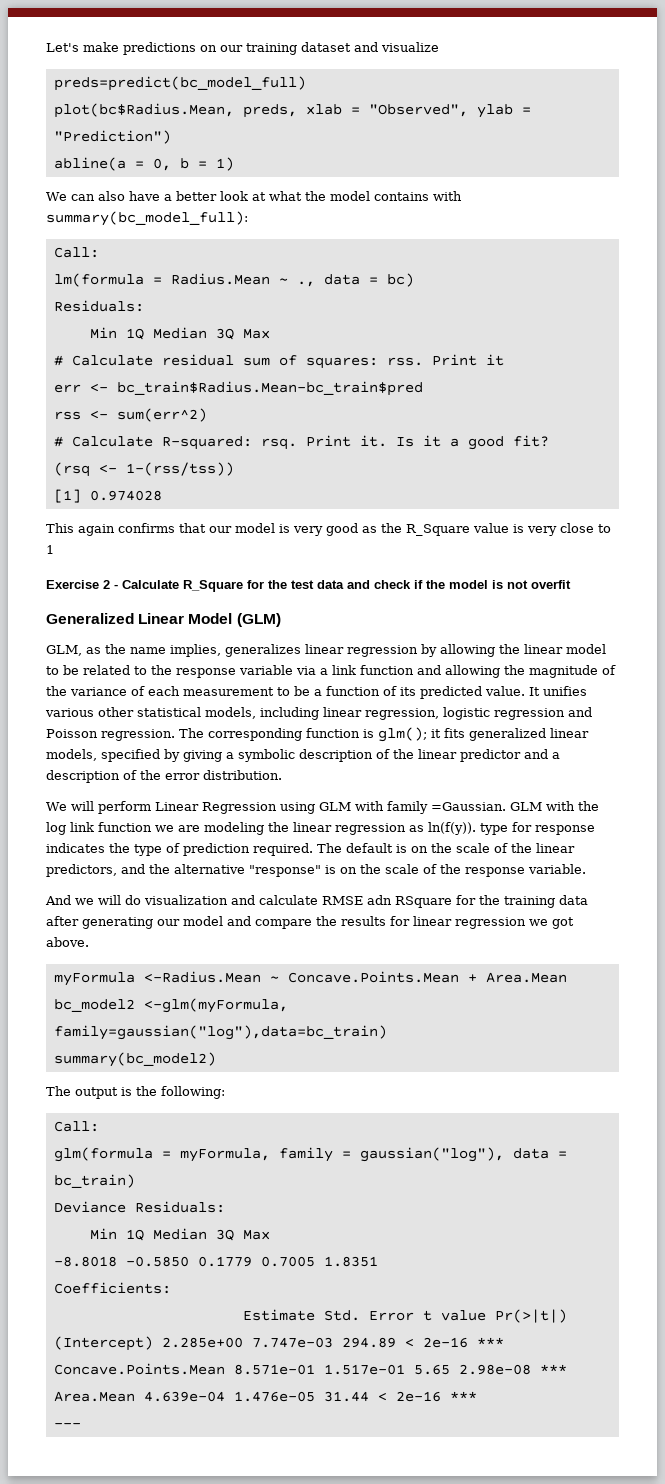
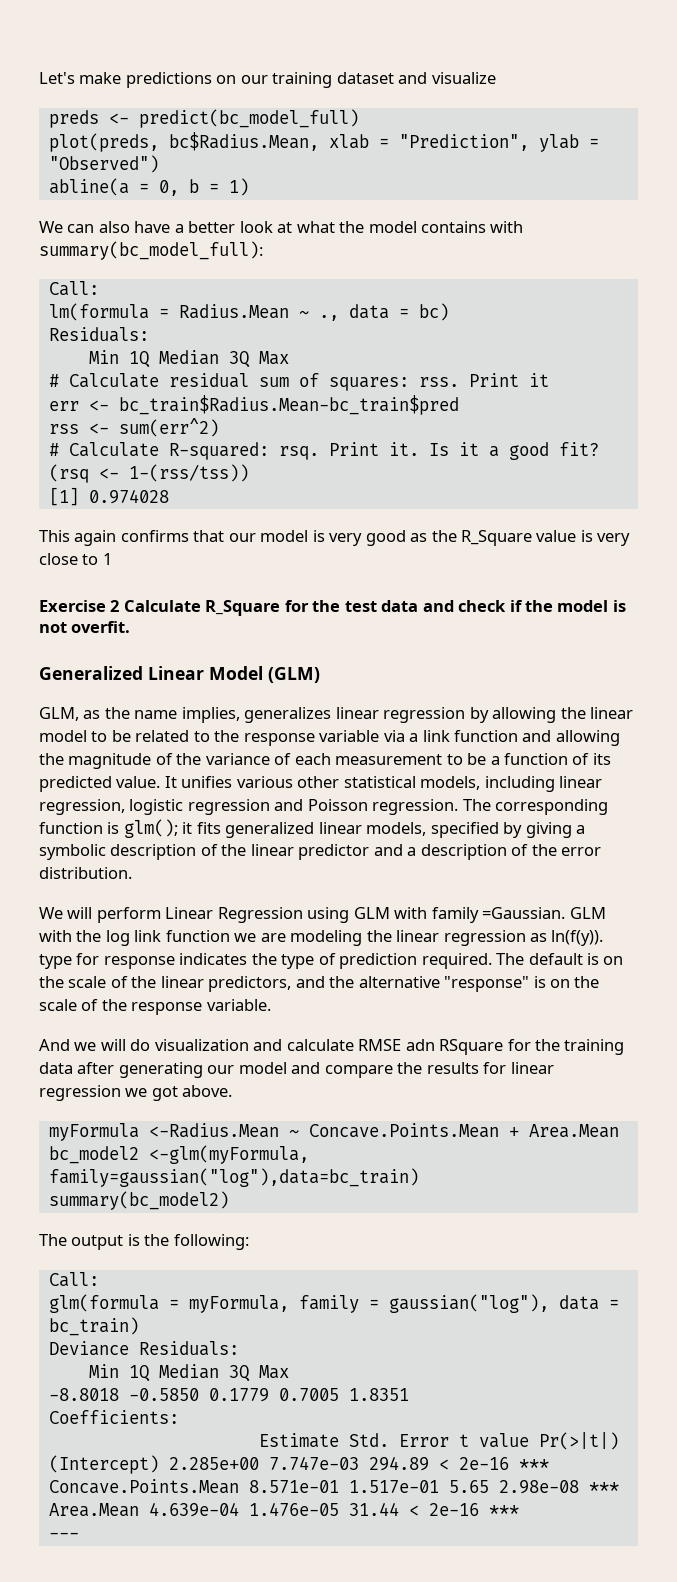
[53,76,306,91] [53,103,297,118] preds=predict(bc_model_full) // plot(bc$Radius.Mean, preds, -> [48,109,359,128] [48,132,319,152] preds <- predict(bc_model_full) // plot(preds, bc$Radius.Mean,
[368,104,468,117] "Observed", -> [398,134,529,151] "Prediction",
[53,130,171,144] "Prediction") -> [48,155,159,173] "Observed")
[114,584,118,589] - -> (120, 606) none
[531,580,571,589] overfit -> [71,621,131,633] overfit.

